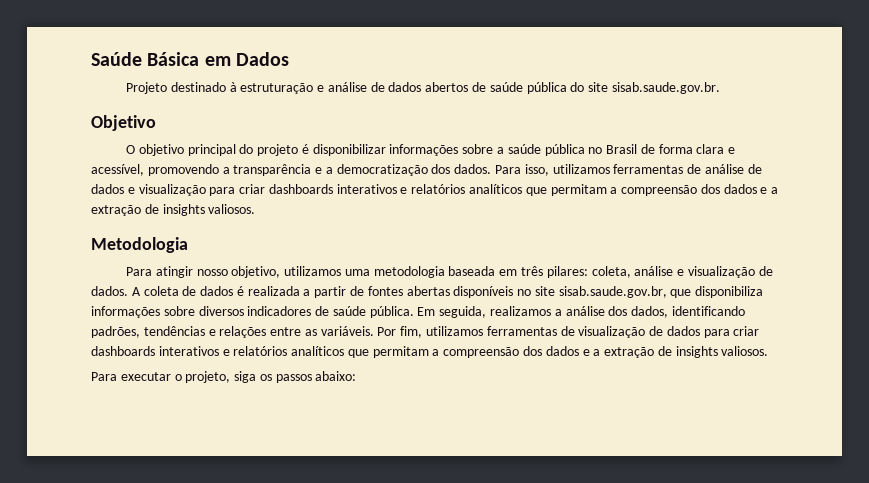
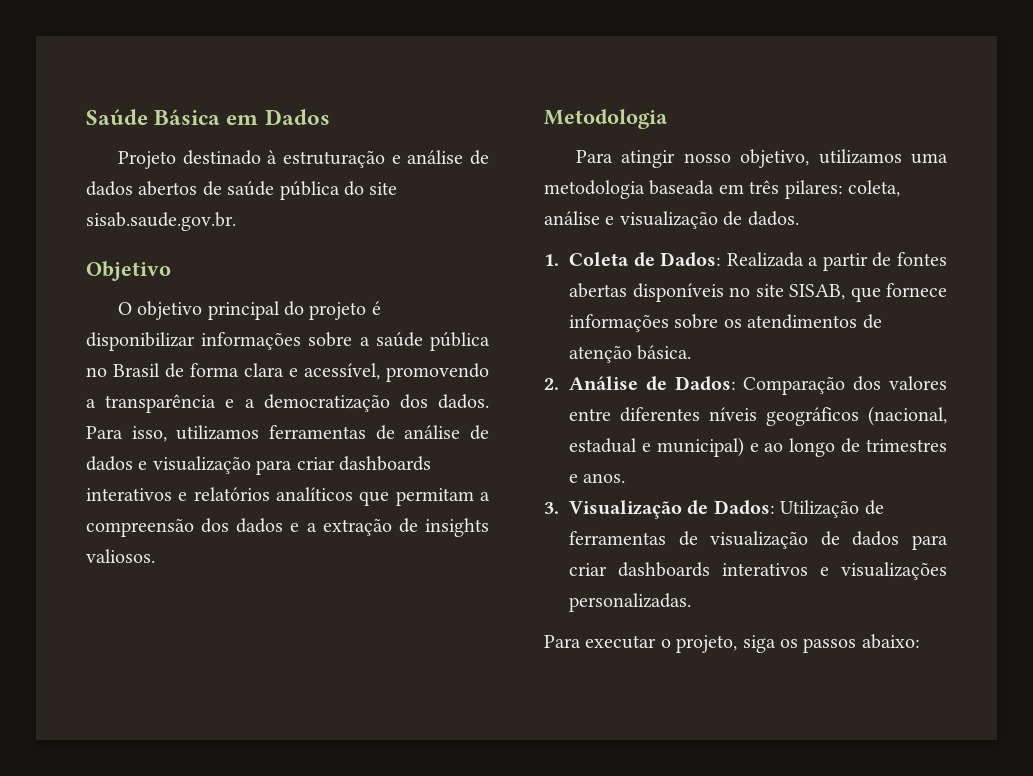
[131,286,300,296] A coleta de dados é realizada -> [544,252,804,267] // 1. Coleta de Dados: Realizada
[558,286,764,298] [91,306,745,318] [91,326,484,338] sisab.saude.gov.br, que disponibiliza informações sobre diversos indicadores de saúde pública. Em seguida, realizamos a análise dos dados, identificando padrões, tendências e relações entre as variáveis. Por fim, utilizamos -> [789,283,947,302] [569,314,882,332] [569,345,692,363] [544,376,947,395] [569,406,947,426] [569,437,947,457] [569,473,626,483] [544,500,884,519] SISAB, que fornece informações sobre os atendimentos de atenção básica. // 2. Análise de Dados: Comparação dos valores entre diferentes níveis geográficos (nacional, estadual e municipal) e ao longo de trimestres e anos. // 3. Visualização de Dados: Utilização de
[233,346,769,358] relatórios analíticos que permitam a compreensão dos dados e a extração de insights valiosos. -> [841,562,947,580] [569,593,691,612] visualizações personalizadas.

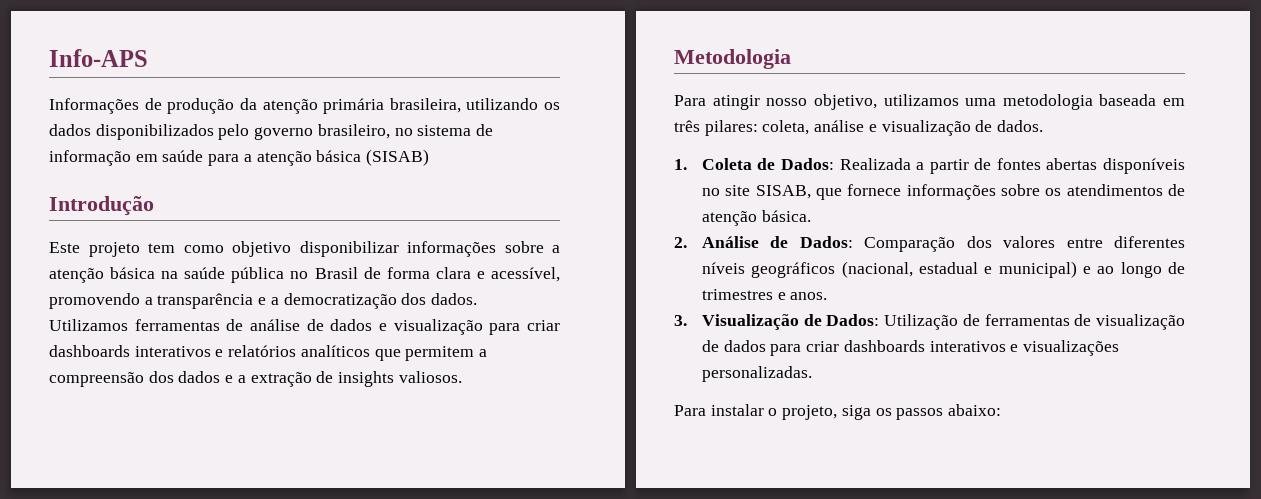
[86,109,330,125] [117,150,489,169] [86,181,398,200] [86,212,236,231] [86,261,171,281] [117,301,381,320] Saúde Básica em Dados // Projeto destinado à estruturação e análise de dados abertos de saúde pública do site sisab.saude.gov.br. // Objetivo // O objetivo principal do projeto é -> [49,49,148,67] [49,98,560,114] [49,124,494,140] [49,149,430,166] [49,196,154,216] [49,241,291,257] Info-APS // Informações de produção da atenção primária brasileira, utilizando os dados disponibilizados pelo governo brasileiro, no sistema de informação em saúde para a atenção básica (SISAB) // Introdução // Este projeto tem como objetivo
(370, 341) none -> [49,267,179,283] atenção básica na
[86,425,260,442] Para isso, utilizamos -> [49,319,128,331] Utilizamos
[395,488,474,506] permitam -> [405,346,475,361] permitem
[585,635,657,649] executar -> [710,404,764,416] instalar

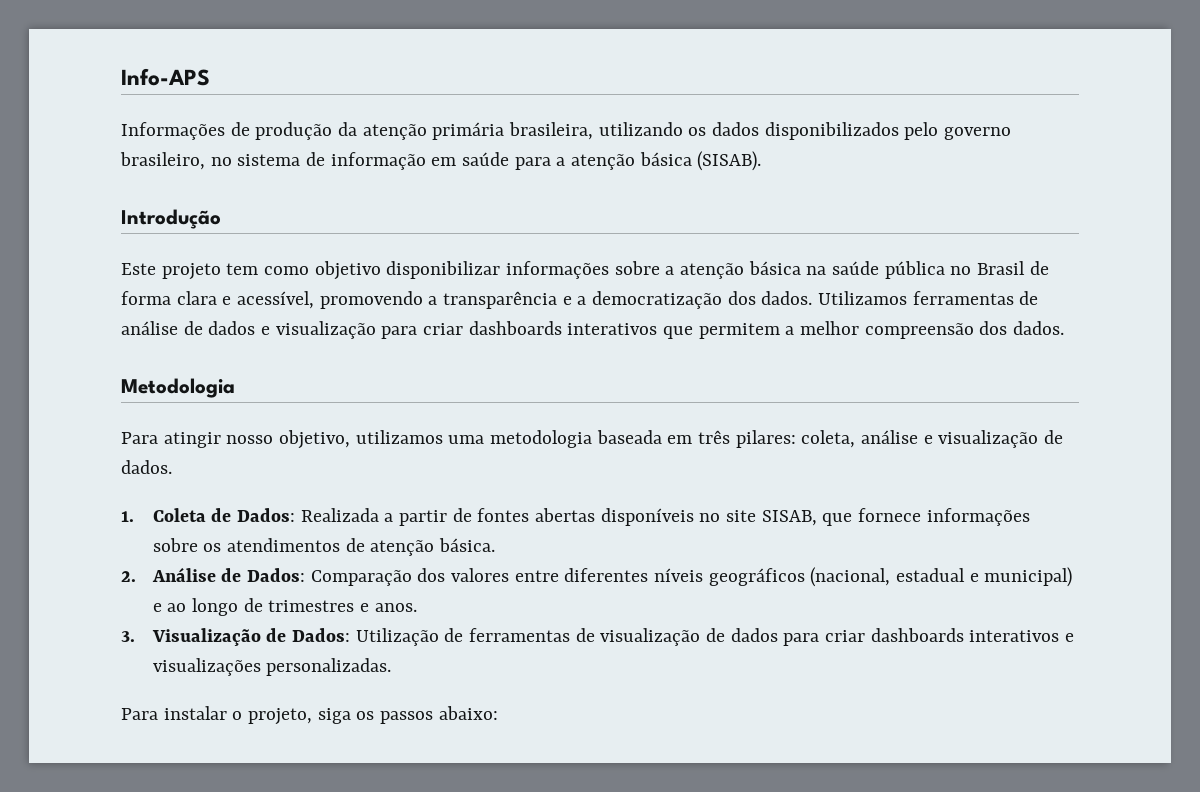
[366,149,430,166] (SISAB) -> [697,151,762,171] (SISAB).
[215,345,370,357] e relatórios analíticos -> (658, 329) none
(488, 353) none -> [800,321,860,335] melhor
[178,371,462,387] dados e a extração de insights valiosos. -> [1013,321,1065,335] dados.

